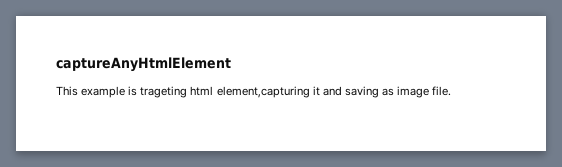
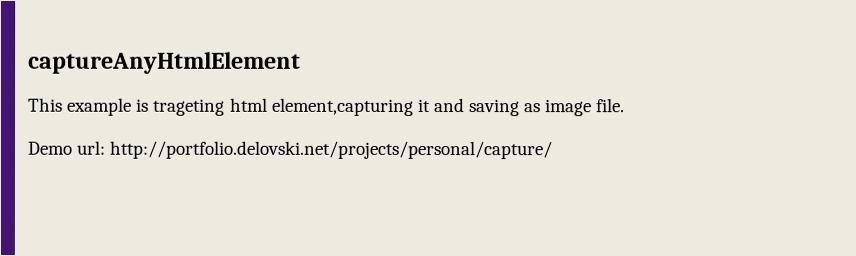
(452, 91) none -> [27,140,553,160] // Demo url: http://portfolio.delovski.net/projects/personal/capture/

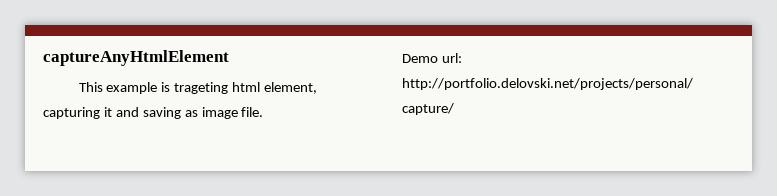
[271,97,414,116] element,capturing -> [264,82,318,94] [43,107,100,119] element, capturing

